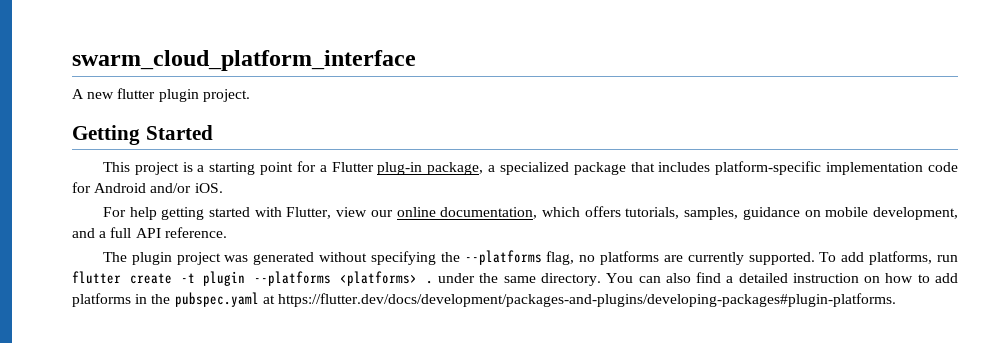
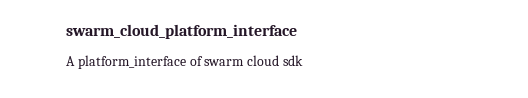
[87,88,250,102] [72,125,213,145] [102,161,958,175] [72,182,223,193] [102,206,959,220] [72,227,227,238] [102,250,958,265] [72,271,958,286] [72,292,896,307] new flutter plugin project. // Getting Started // This project is a starting point for a Flutter plug-in package, a specialized package that includes platform-specific implementation code for Android and/or iOS. // For help getting started with Flutter, view our online documentation, which offers tutorials, samples, guidance on mobile development, and a full API reference. // The plugin project was generated without specifying the --platforms flag, no platforms are currently supported. To add platforms, run flutter create -t plugin --platforms <platforms> . under the same directory. You can also find a detailed instruction on how to add platforms in the pubspec.yaml at https://flutter.dev/docs/development/packages-and-plugins/developing-packages#plugin-platforms. -> [77,55,303,69] platform_interface of swarm cloud sdk

